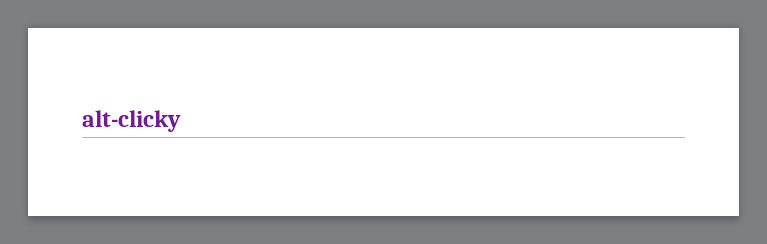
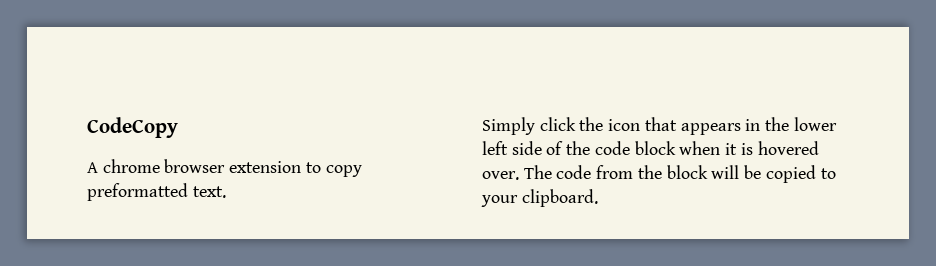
[82,110,181,132] alt-clicky -> [87,117,178,138] [87,159,362,177] [87,183,226,201] [482,117,837,135] [482,141,819,155] [482,165,836,183] [481,189,598,207] CodeCopy // A chrome browser extension to copy preformatted text. // Simply click the icon that appears in the lower left side of the code block when it is hovered over. The code from the block will be copied to your clipboard.

